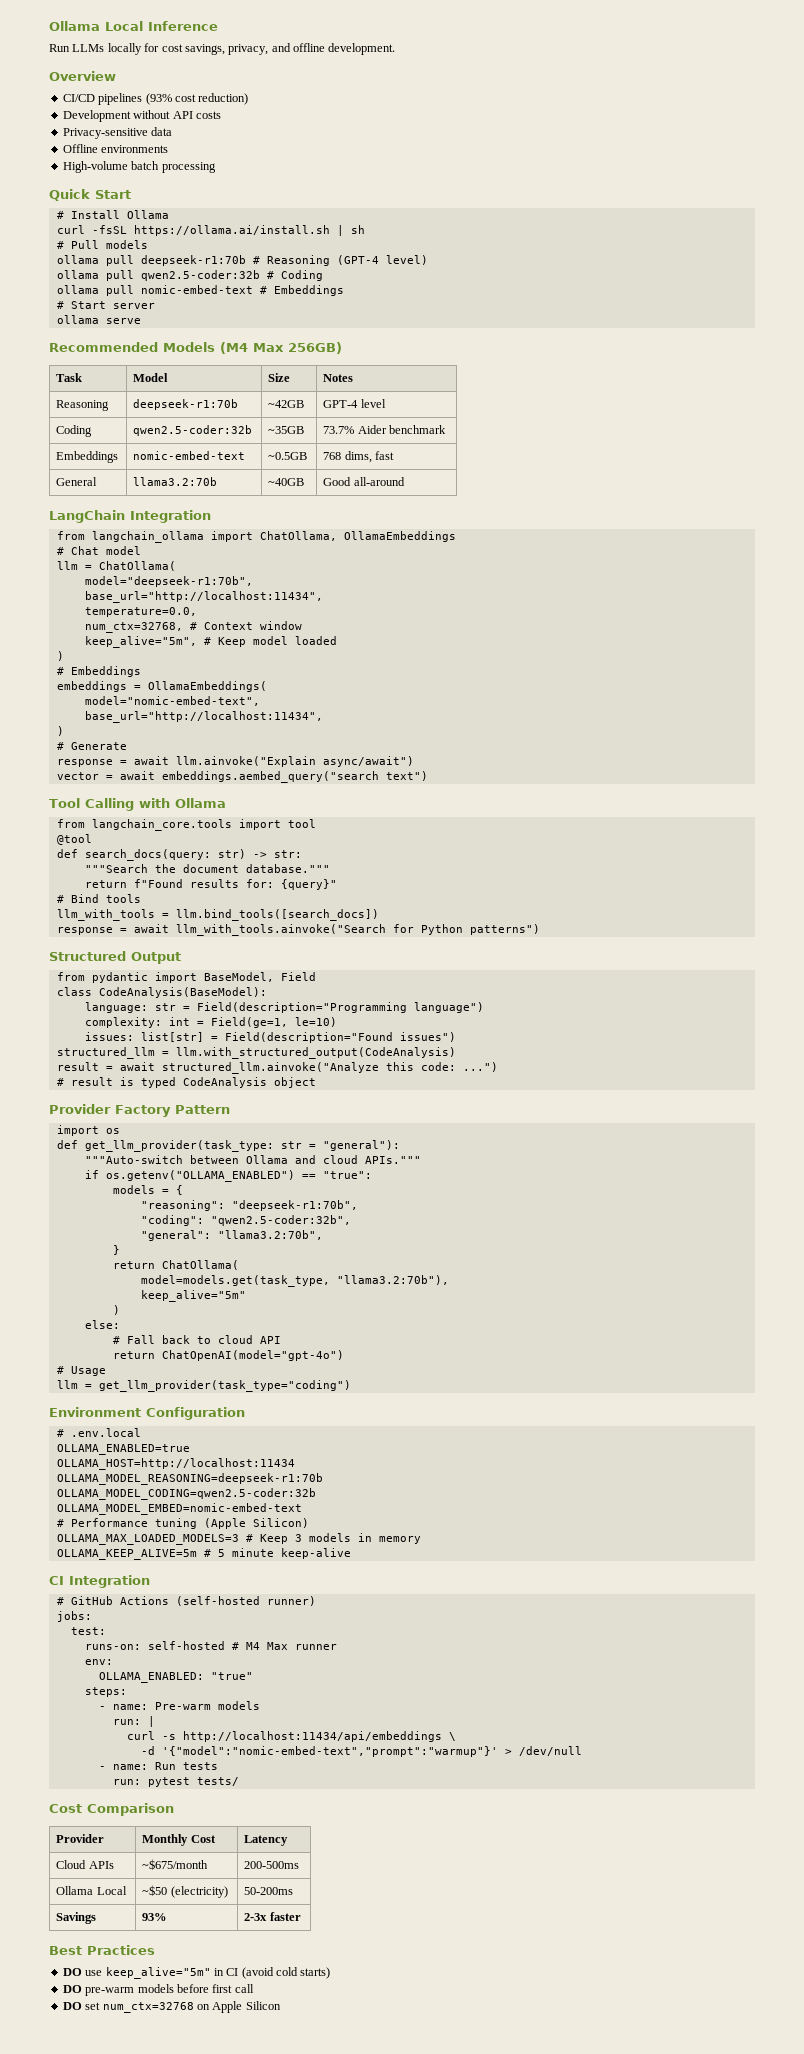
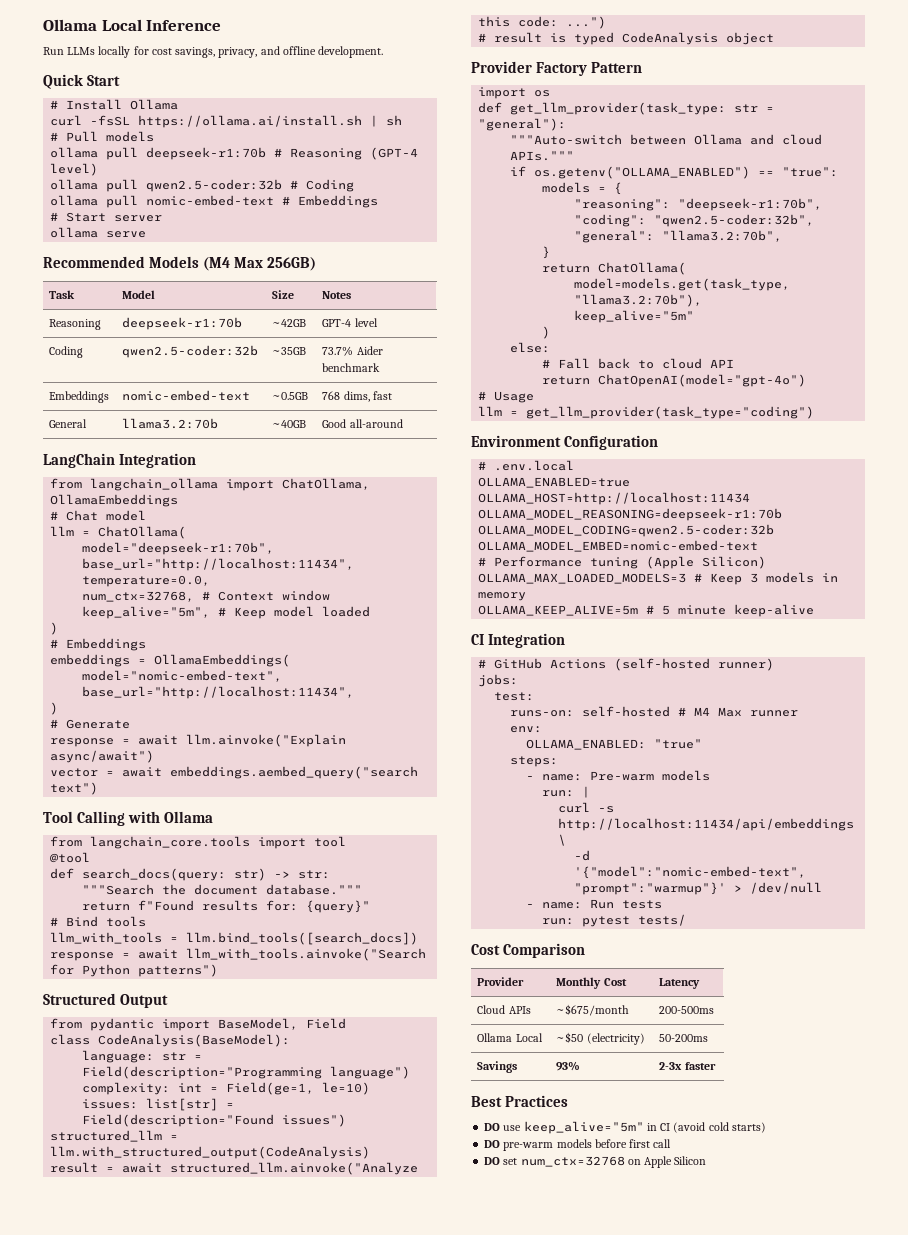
[49,71,116,81] [62,93,249,105] [62,110,221,122] [62,127,173,139] [62,144,169,153] [62,161,216,173] // Overview // CI/CD pipelines (93% cost reduction) // Development without API costs // Privacy-sensitive data // Offline environments // High-volume batch processing -> (384, 52) none

